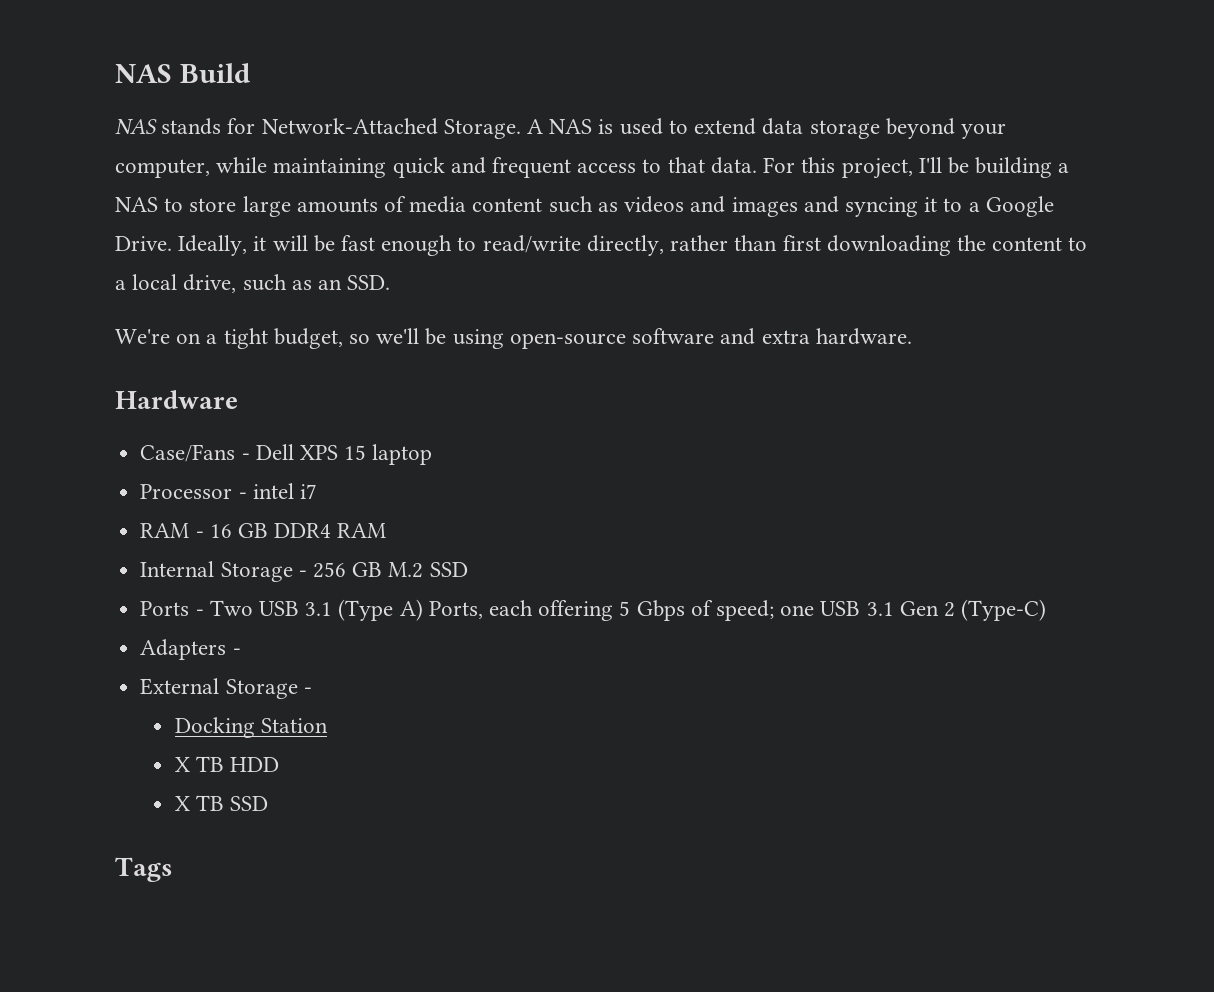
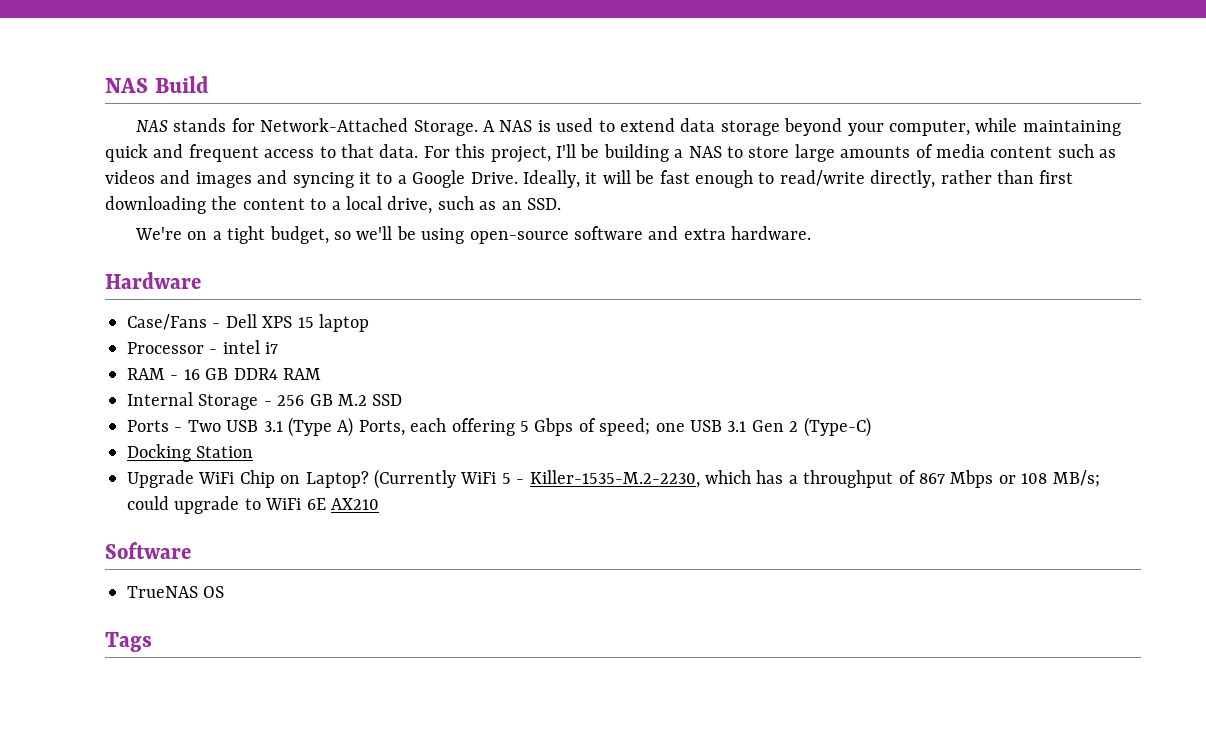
[140,639,241,660] [140,678,312,699] [174,717,329,738] [174,756,280,772] [174,795,269,811] Adapters - // External Storage - // Docking Station // X TB HDD // X TB SSD -> [127,444,254,462] [127,469,1100,489] [127,496,379,514] [105,542,191,559] [127,586,225,598] Docking Station // Upgrade WiFi Chip on Laptop? (Currently WiFi 5 - Killer-1535-M.2-2230, which has a throughput of 867 Mbps or 108 MB/s; could upgrade to WiFi 6E AX210 // Software // TrueNAS OS

